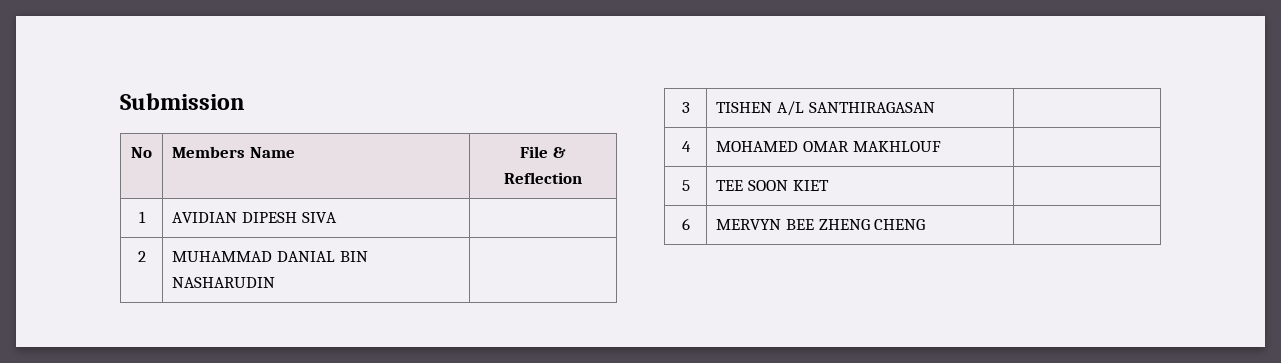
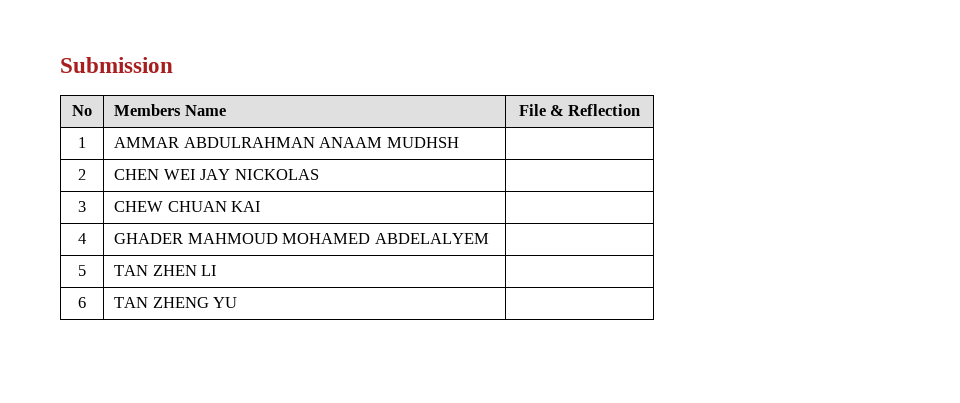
[172,212,337,223] [137,251,146,262] [172,251,368,262] [172,277,276,288] [681,102,690,113] [716,101,935,116] [681,141,691,152] [716,141,941,152] [681,180,690,191] [716,180,829,191] [681,218,690,230] [716,219,926,230] AVIDIAN DIPESH SIVA | // 2 | MUHAMMAD DANIAL BIN NASHARUDIN | // 3 | TISHEN A/L SANTHIRAGASAN | // 4 | MOHAMED OMAR MAKHLOUF | // 5 | TEE SOON KIET | // 6 | MERVYN BEE ZHENG CHENG -> [114,137,459,148] [78,169,86,180] [114,169,319,180] [78,201,86,212] [114,201,262,212] [78,233,86,244] [114,233,489,244] [78,265,86,276] [114,265,218,276] [78,297,86,308] [114,297,238,308] AMMAR ABDULRAHMAN ANAAM MUDHSH | // 2 | CHEN WEI JAY NICKOLAS | // 3 | CHEW CHUAN KAI | // 4 | GHADER MAHMOUD MOHAMED ABDELALYEM | // 5 | TAN ZHEN LI | // 6 | TAN ZHENG YU

